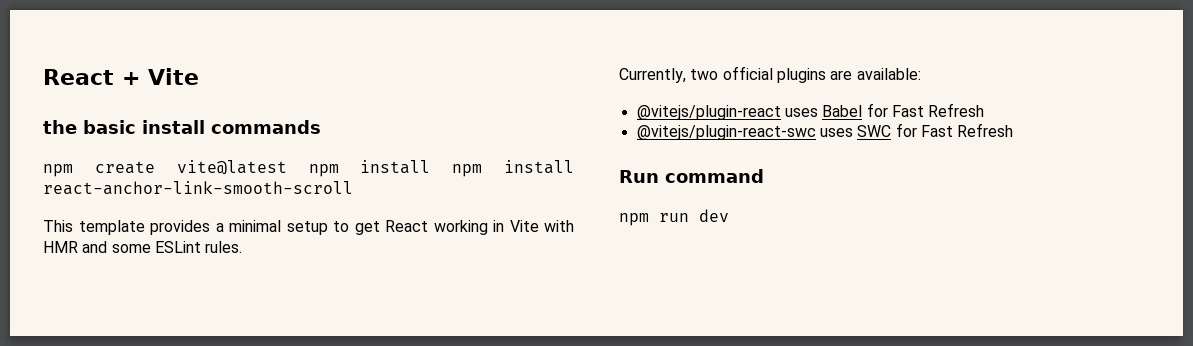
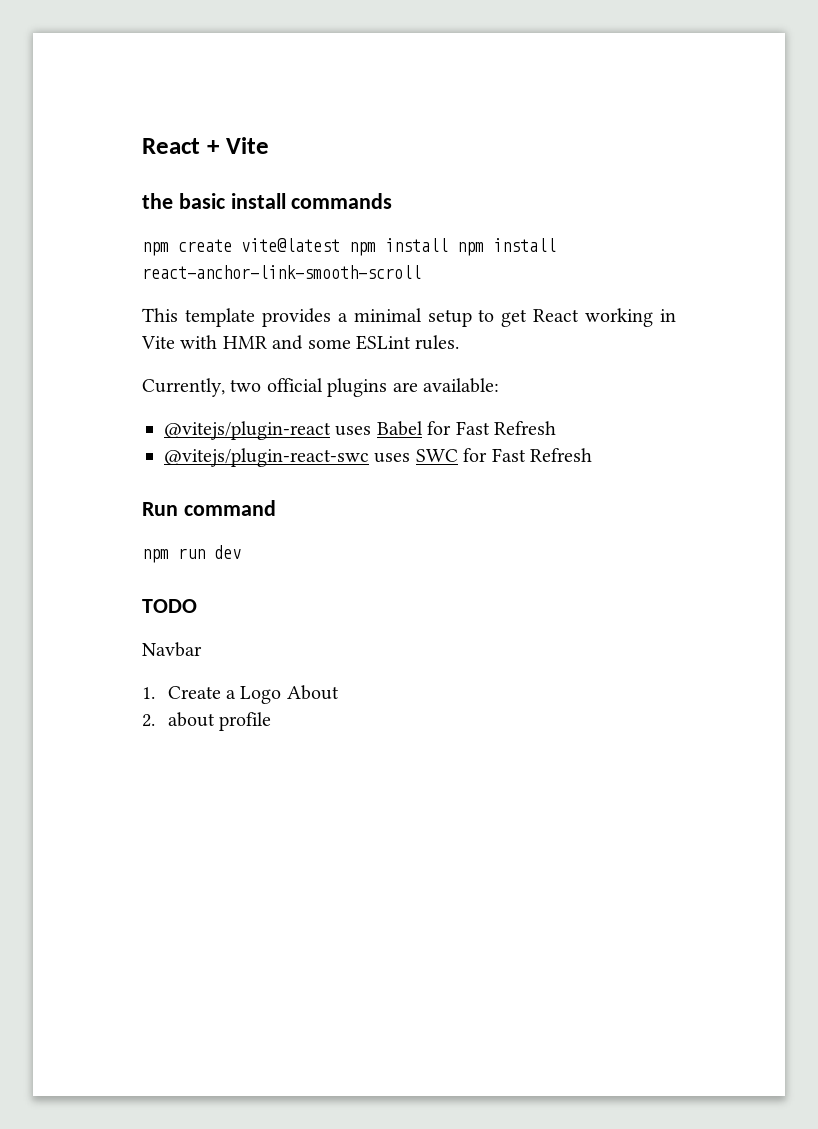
(729, 215) none -> [142,599,197,613] [142,642,202,657] [142,685,339,704] [142,712,271,731] // TODO // Navbar // 1. Create a Logo About // 2. about profile

